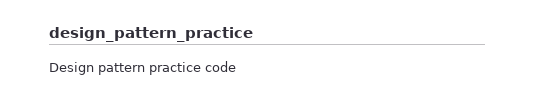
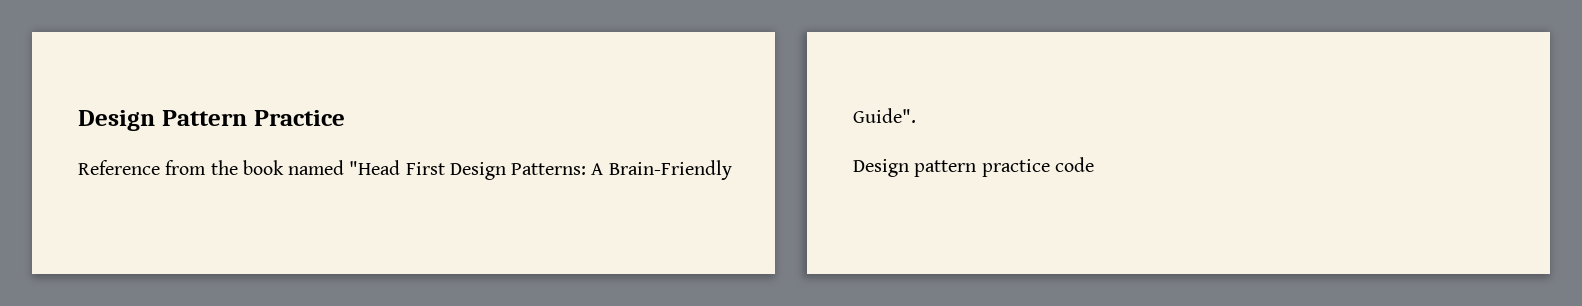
[49,27,253,42] design_pattern_practice -> [78,110,345,131] [78,160,732,180] [853,108,916,123] Design Pattern Practice // Reference from the book named "Head First Design Patterns: A Brain-Friendly Guide".

